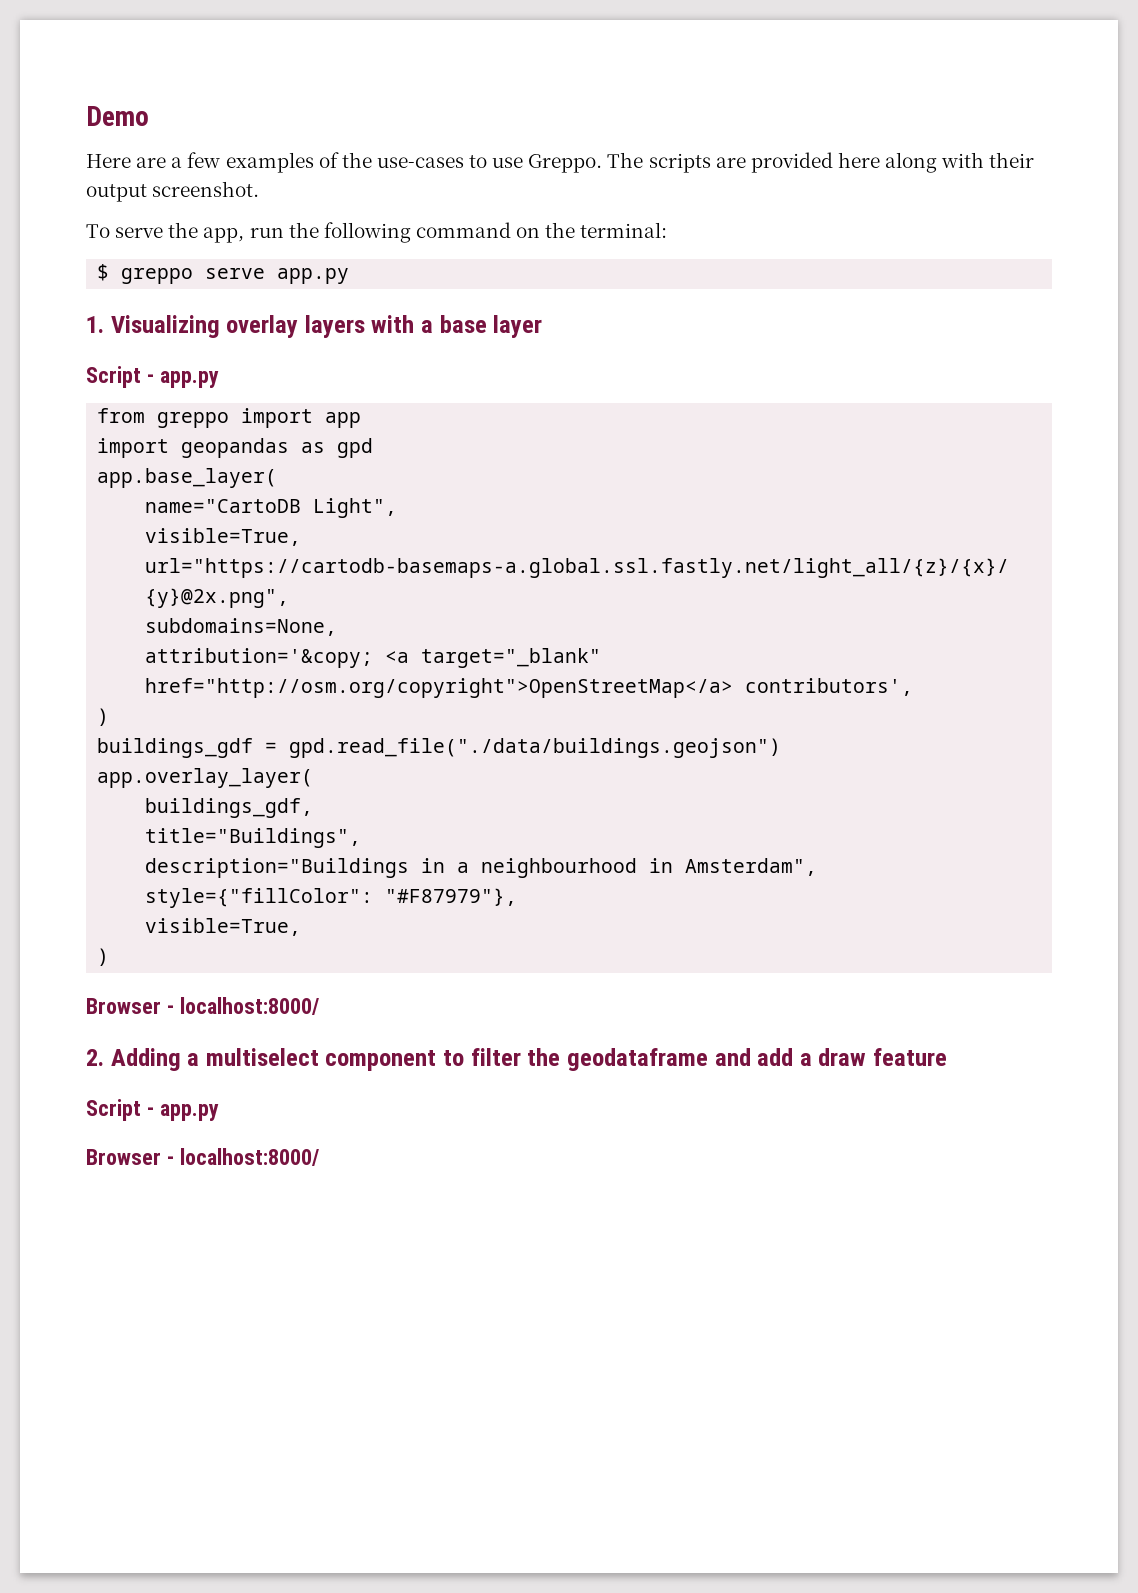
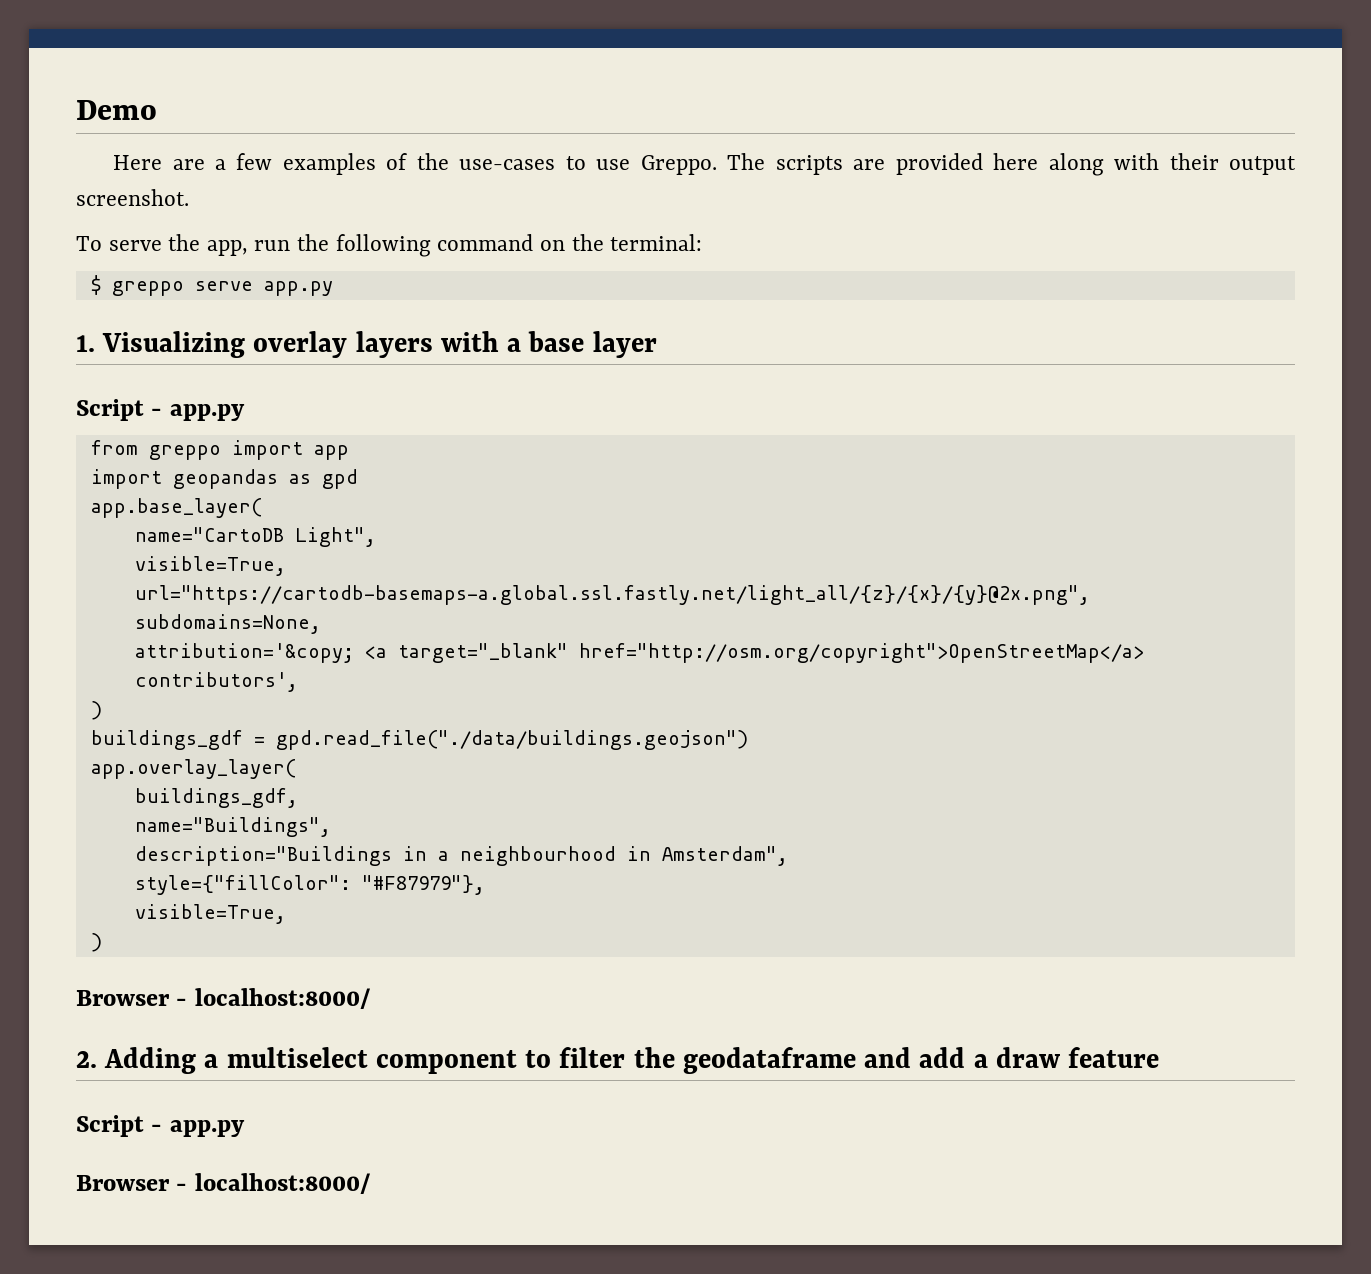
[145,828,362,848] title="Buildings", -> [134,817,331,837] name="Buildings",

